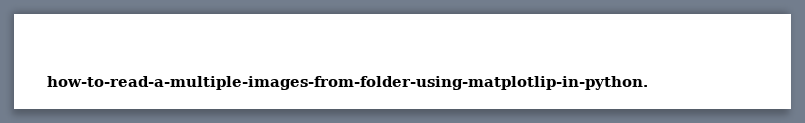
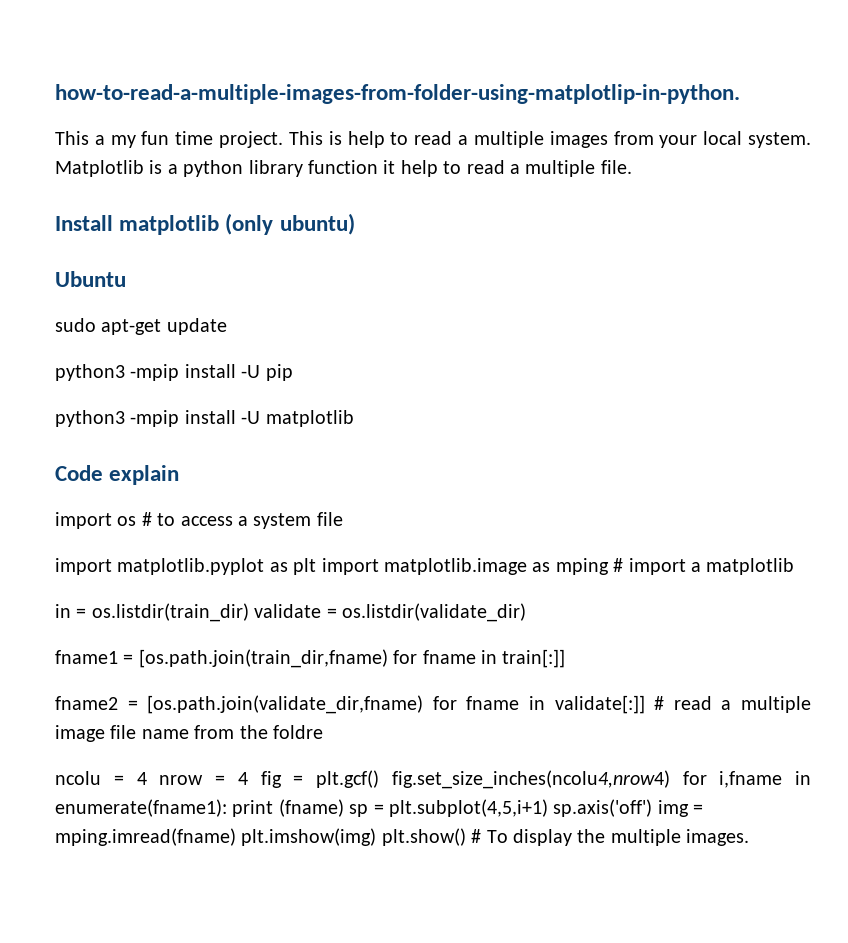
(648, 83) none -> [55,131,812,148] [55,160,632,177] [55,213,355,235] [55,271,126,287] [55,318,227,335] [55,364,293,381] [55,410,354,427] [55,465,180,485] [55,512,343,529] [55,558,795,575] [55,603,526,622] [55,649,566,668] [55,695,812,714] [55,725,323,742] [55,770,811,789] [55,799,704,817] [55,828,750,846] // This a my fun time project. This is help to read a multiple images from your local system. Matplotlib is a python library function it help to read a multiple file. // Install matplotlib (only ubuntu) // Ubuntu // sudo apt-get update // python3 -mpip install -U pip // python3 -mpip install -U matplotlib // Code explain // import os # to access a system file // import matplotlib.pyplot as plt import matplotlib.image as mping # import a matplotlib // in = os.listdir(train_dir) validate = os.listdir(validate_dir) // fname1 = [os.path.join(train_dir,fname) for fname in train[:]] // fname2 = [os.path.join(validate_dir,fname) for fname in validate[:]] # read a multiple image file name from the foldre // ncolu = 4 nrow = 4 fig = plt.gcf() fig.set_size_inches(ncolu4,nrow4) for i,fname in enumerate(fname1): print (fname) sp = plt.subplot(4,5,i+1) sp.axis('off') img = mping.imread(fname) plt.imshow(img) plt.show() # To display the multiple images.

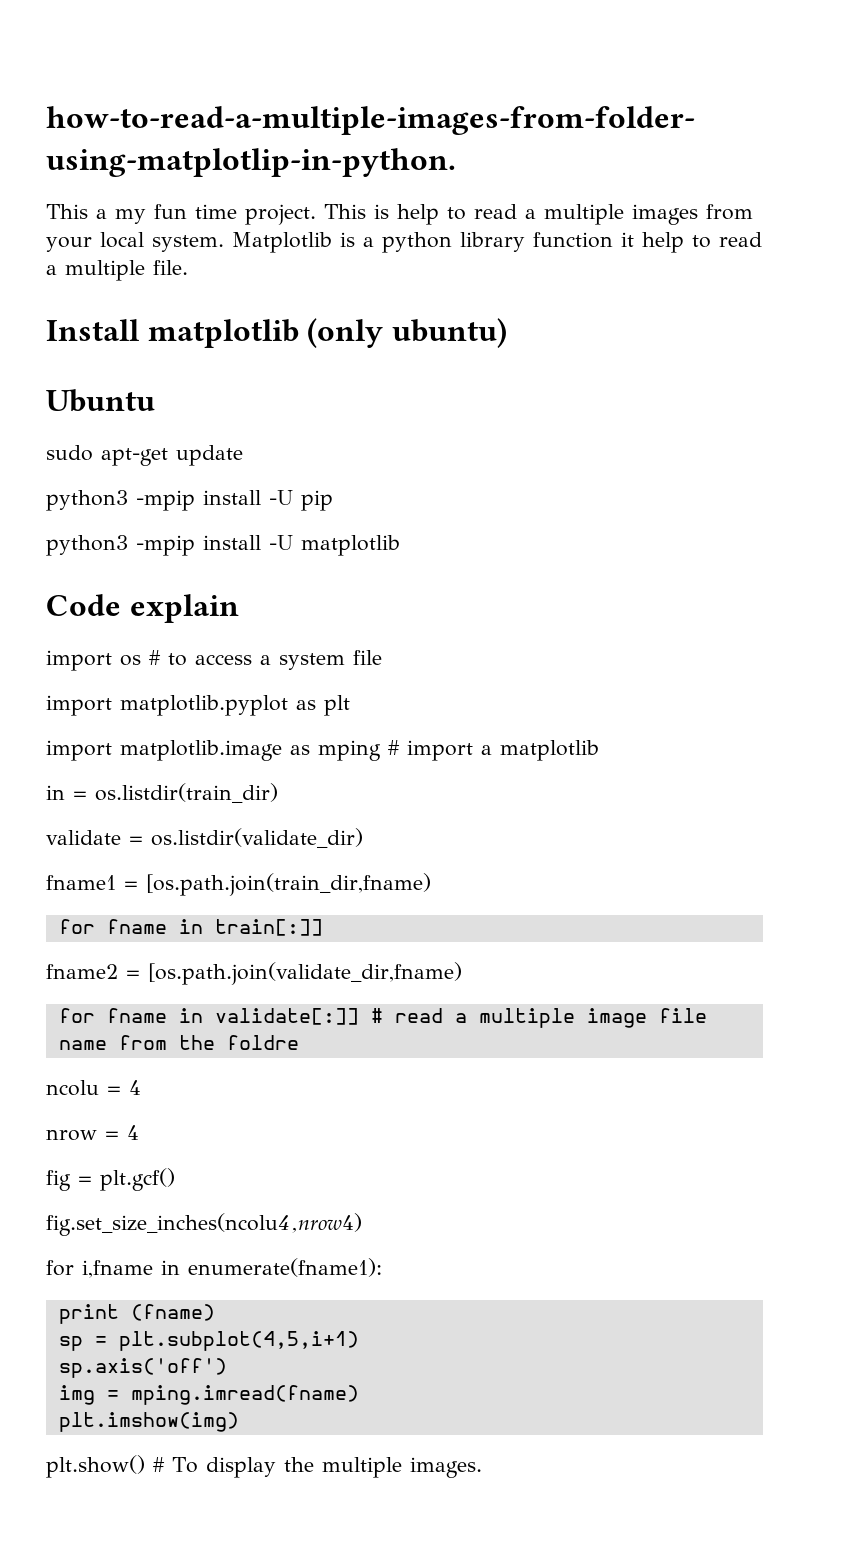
(317, 566) none -> (350, 705) //
(249, 612) none -> (278, 793) //
(388, 658) none -> (431, 884) //
(424, 704) none -> (462, 973) //
(147, 778) none -> (141, 1087) //
(248, 778) none -> (139, 1132) //
(379, 779) none -> (175, 1179) //
(670, 779) none -> (362, 1224) //
(227, 808) none -> (382, 1267) //
(344, 808) none -> (215, 1312) //
(548, 808) none -> (359, 1341) //
(653, 808) none -> (227, 1368) //
(236, 837) none -> (359, 1395) //
(377, 837) none -> (239, 1422) //

